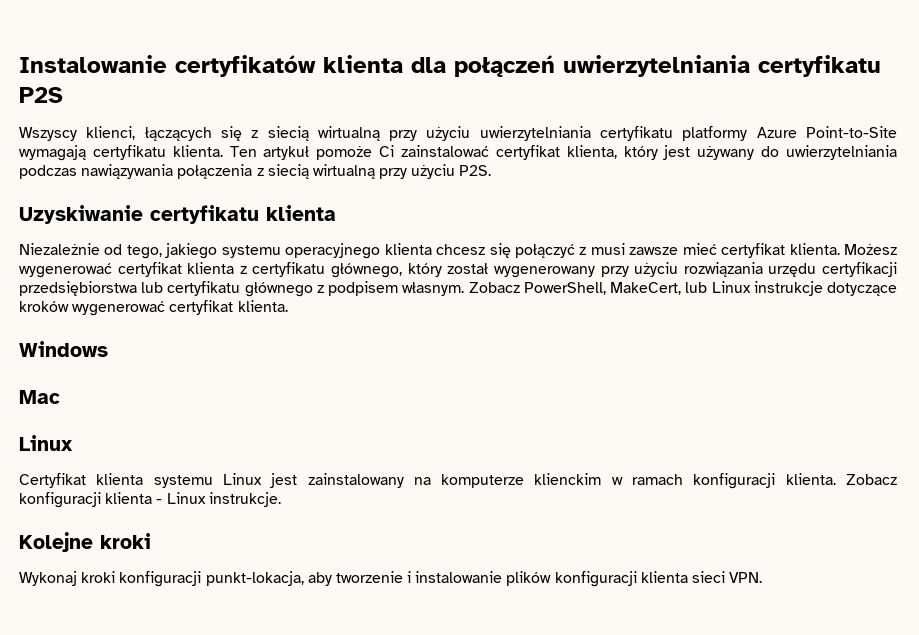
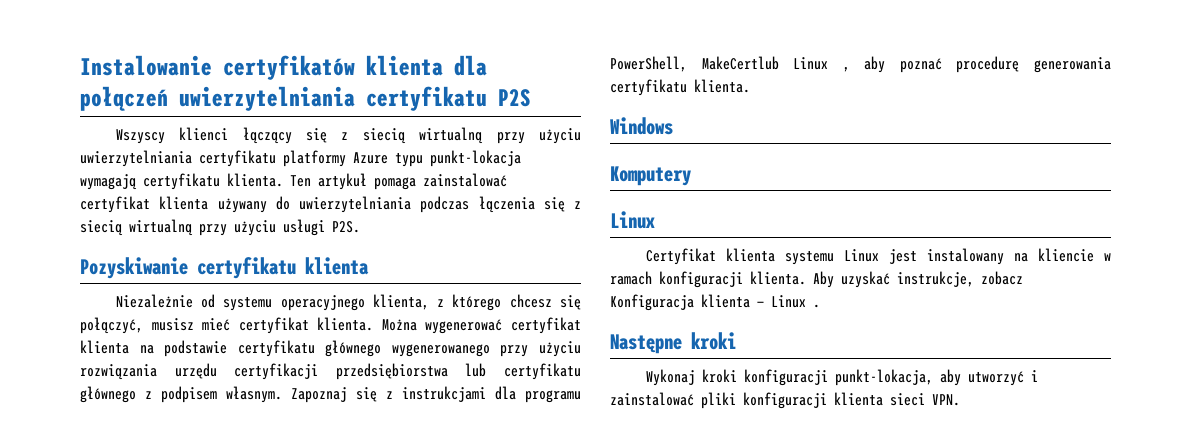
[86,126,212,141] klienci, łączących -> [179,127,292,144] klienci łączący
[805,126,897,138] Point-to-Site -> [395,150,521,167] typu punkt-lokacja
[316,145,691,160] pomoże Ci zainstalować certyfikat klienta, który jest -> [374,173,507,190] [80,196,209,213] pomaga zainstalować certyfikat klienta
[81,164,456,179] nawiązywania połączenia z siecią wirtualną przy użyciu -> [478,196,581,213] [80,219,325,236] łączenia się z siecią wirtualną przy użyciu usługi
[19,205,143,224] Uzyskiwanie -> [80,257,188,279] Pozyskiwanie
[126,243,679,259] tego, jakiego systemu operacyjnego klienta chcesz się połączyć z musi zawsze -> [223,294,581,311] [80,317,194,334] systemu operacyjnego klienta, z którego chcesz się połączyć, musisz
[844,244,897,255] Możesz -> [381,319,417,331] Można
[239,262,595,278] z certyfikatu głównego, który został wygenerowany -> [139,340,490,357] na podstawie certyfikatu głównego wygenerowanego
[468,281,898,296] [19,300,234,316] Zobacz PowerShell, MakeCert, lub Linux instrukcje dotyczące kroków wygenerować certyfikat -> [291,386,581,403] [610,56,1111,73] [610,79,687,96] Zapoznaj się z instrukcjami dla programu PowerShell, MakeCertlub Linux , aby poznać procedurę generowania certyfikatu
[19,390,60,404] Mac -> [610,166,691,186] Komputery
[307,473,897,489] [19,492,281,508] [19,532,93,552] zainstalowany na komputerze klienckim w ramach konfiguracji klienta. Zobacz konfiguracji klienta - Linux instrukcje. // Kolejne -> [926,248,1111,265] [610,271,1023,288] [610,294,820,311] [610,334,682,354] instalowany na kliencie w ramach konfiguracji klienta. Aby uzyskać instrukcje, zobacz Konfiguracja klienta — Linux . // Następne
[335,571,552,586] tworzenie i instalowanie plików -> [967,370,1038,386] [610,392,736,409] utworzyć i zainstalować pliki

